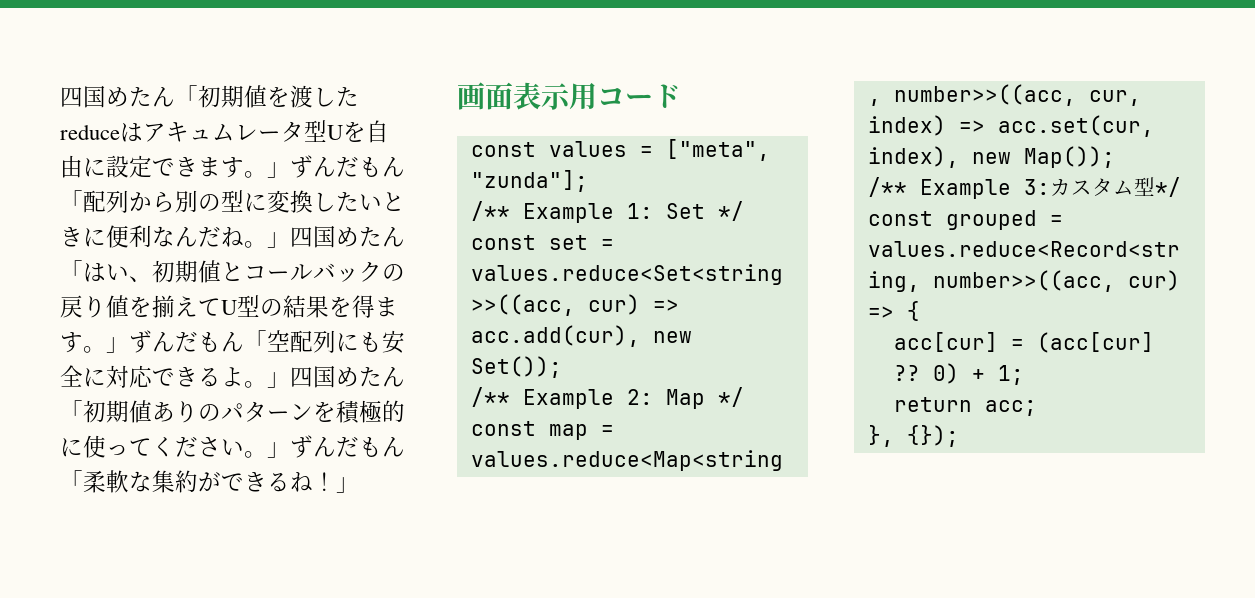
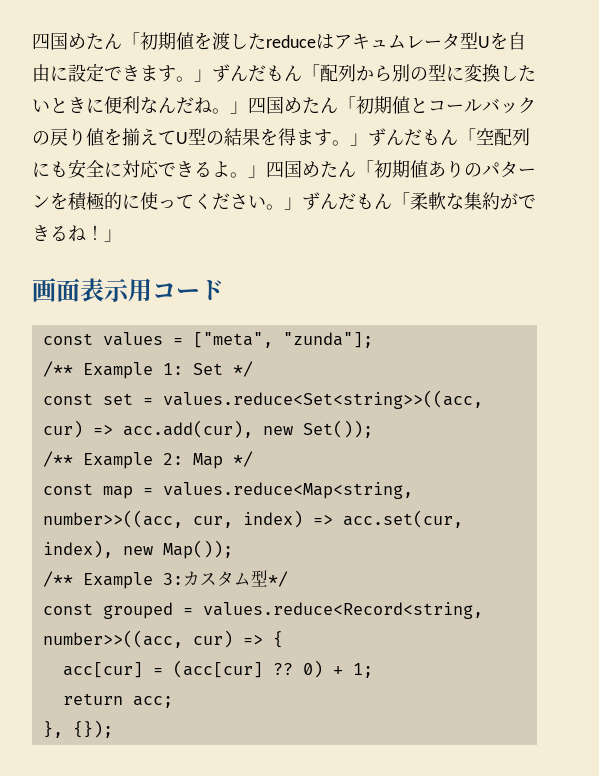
[83,263,152,282] はい、 -> (356, 104) none

